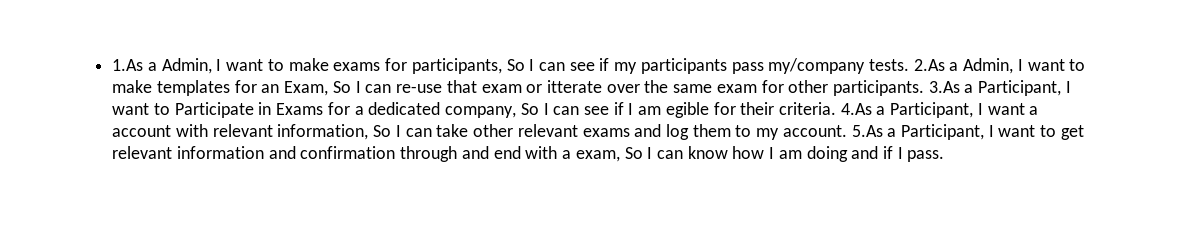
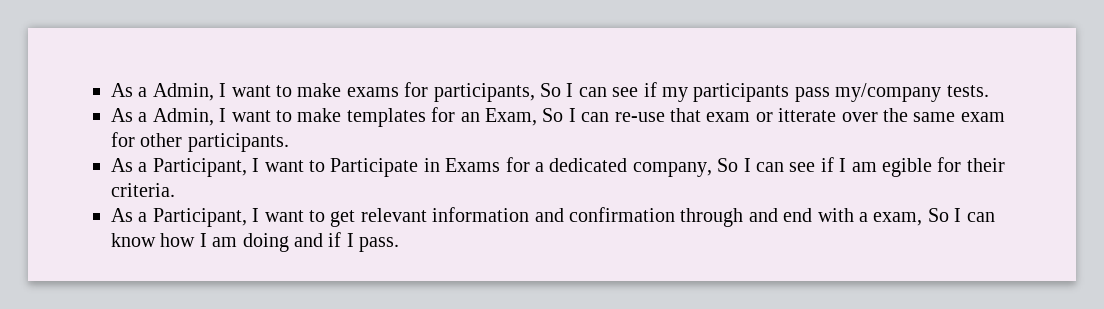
[112,59,144,71] 1.As -> [111,83,133,97] As
[913,59,945,71] 2.As -> [111,108,133,122] // As
[928,81,960,93] 3.As -> [111,158,133,172] // As
[840,102,1039,118] [112,124,883,140] 4.As a Participant, I want a account with relevant information, So I can take other relevant exams and log them to my account. 5.As -> [111,208,133,222] // As

